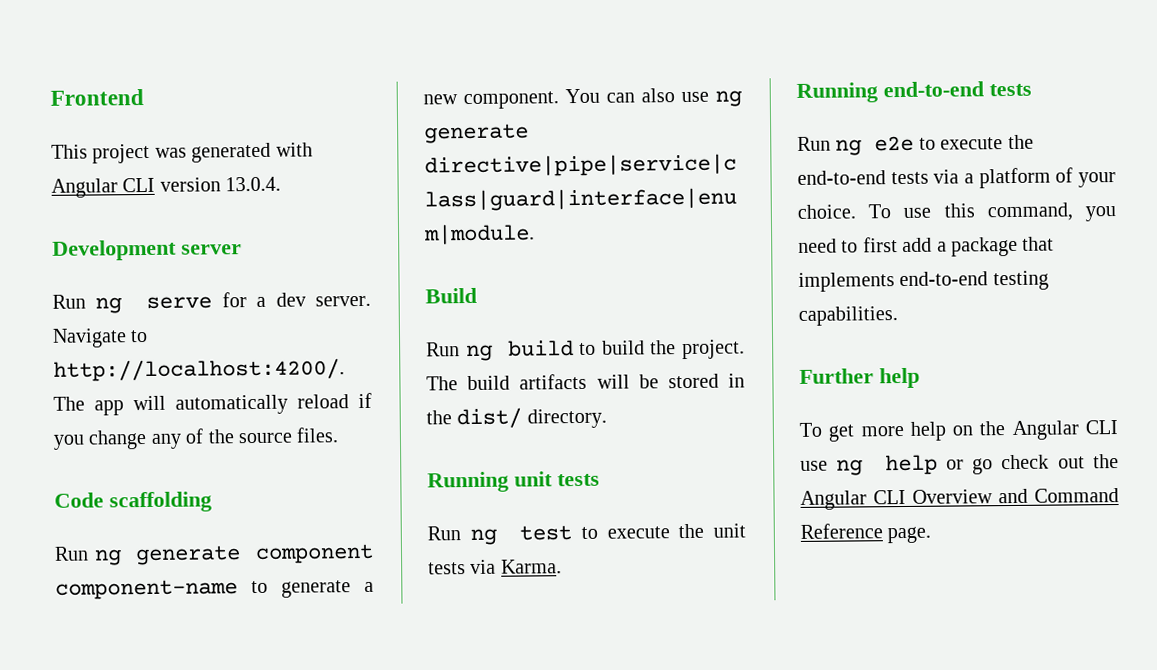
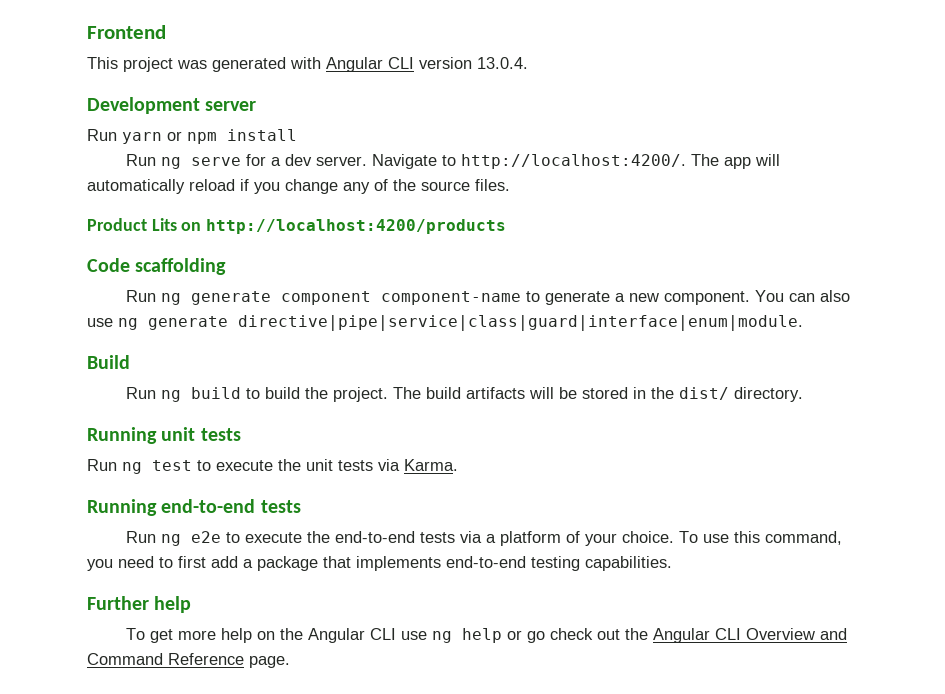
(242, 249) none -> [87,129,297,144] // Run yarn or npm install
(339, 435) none -> [87,218,507,234] // Product Lits on http://localhost:4200/products

